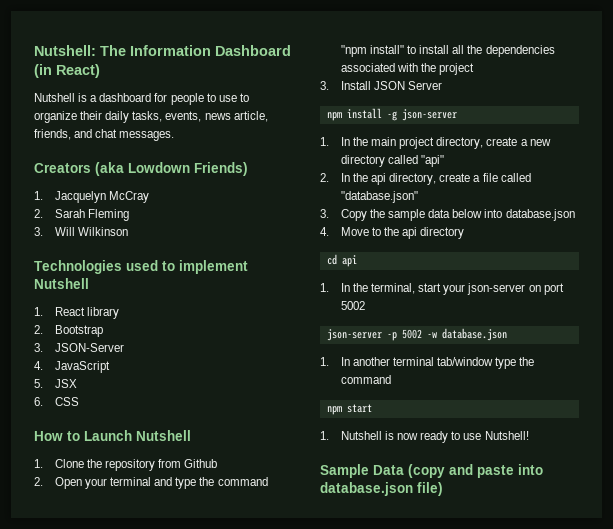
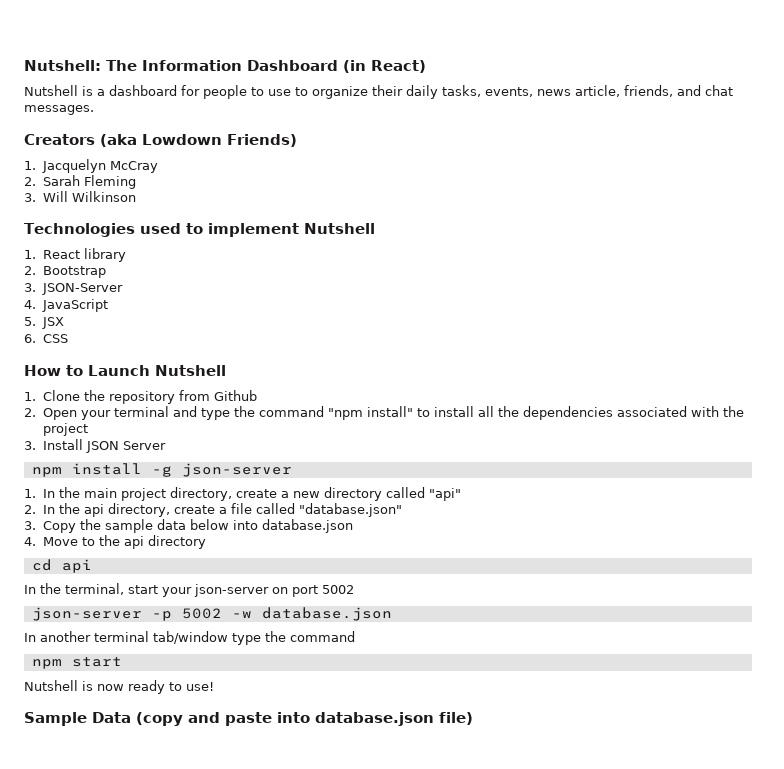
[320,283,329,292] 1. -> (92, 566) none
[320,357,329,366] 1. -> (392, 614) none
[320,431,329,440] 1. -> (122, 662) none
[463,431,529,440] use Nutshell! -> [186,682,214,691] use!

